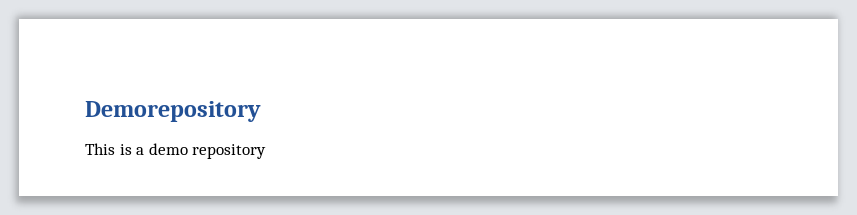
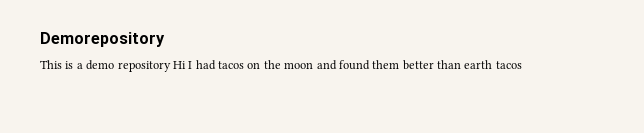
(267, 151) none -> [172,60,522,70] Hi I had tacos on the moon and found them better than earth tacos

